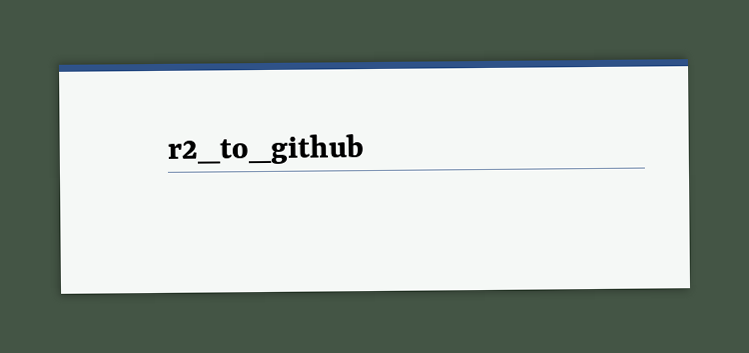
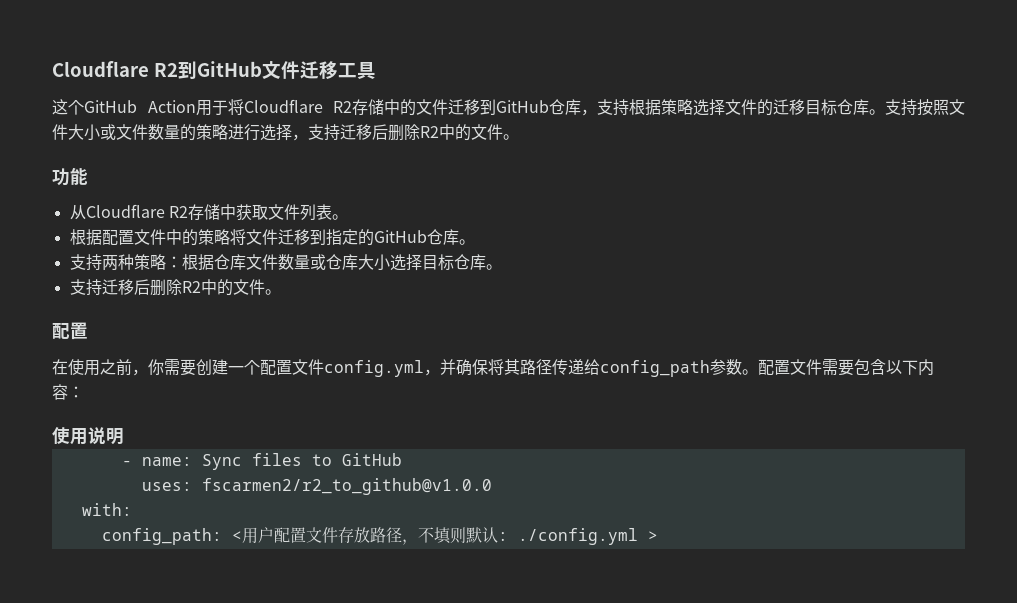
[167,134,364,165] r2_to_github -> [52,61,376,79] [52,99,965,116] [52,124,519,141] [52,167,88,186] [69,204,348,221] [69,229,475,246] [69,254,502,271] [69,279,281,296] [52,322,88,340] [52,359,934,377] [52,384,84,400] [52,427,124,445] [121,453,402,470] [141,478,492,495] [81,503,132,516] [101,527,658,545] Cloudflare R2到GitHub文件迁移工具 // 这个GitHub Action用于将Cloudflare R2存储中的文件迁移到GitHub仓库，支持根据策略选择文件的迁移目标仓库。支持按照文件大小或文件数量的策略进行选择，支持迁移后删除R2中的文件。 // 功能 // 从Cloudflare R2存储中获取文件列表。 // 根据配置文件中的策略将文件迁移到指定的GitHub仓库。 // 支持两种策略：根据仓库文件数量或仓库大小选择目标仓库。 // 支持迁移后删除R2中的文件。 // 配置 // 在使用之前，你需要创建一个配置文件config.yml，并确保将其路径传递给config_path参数。配置文件需要包含以下内容： // 使用说明 // - name: Sync files to GitHub // uses: fscarmen2/r2_to_github@v1.0.0 // with: // config_path: <用户配置文件存放路径，不填则默认: ./config.yml >

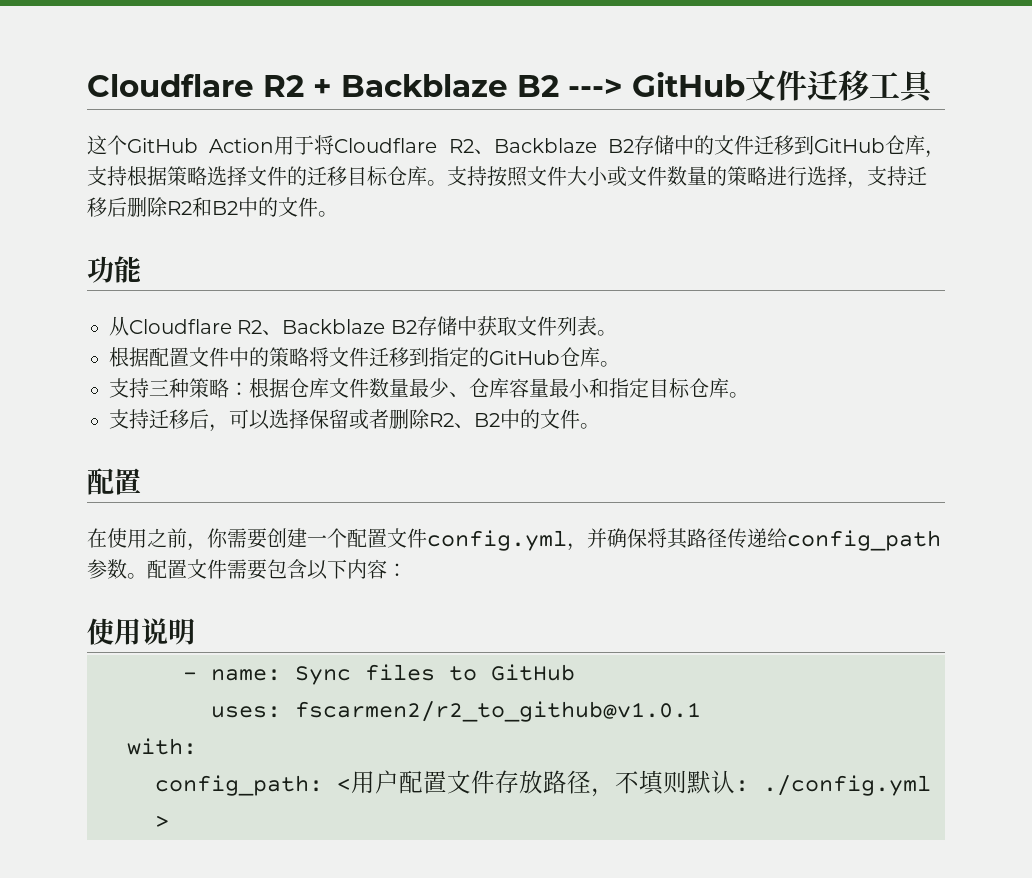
[52,61,197,79] Cloudflare R2到 -> [87,74,623,97] Cloudflare R2 + Backblaze B2 --->
(352, 107) none -> [473,138,634,154] 、Backblaze B2
(439, 132) none -> [192,197,238,217] 和B2
(188, 212) none -> [262,319,417,335] 、Backblaze B2
[101,255,118,270] 两 -> [149,379,169,396] 三
[309,254,422,271] 或仓库大小选择 -> [409,378,649,398] 最少、仓库容量最小和指定
[149,279,201,296] 删除R2 -> [209,409,500,432] ，可以选择保留或者删除R2、B2
[201,478,492,495] fscarmen2/r2_to_github@v1.0.0 -> [295,701,701,722] fscarmen2/r2_to_github@v1.0.1

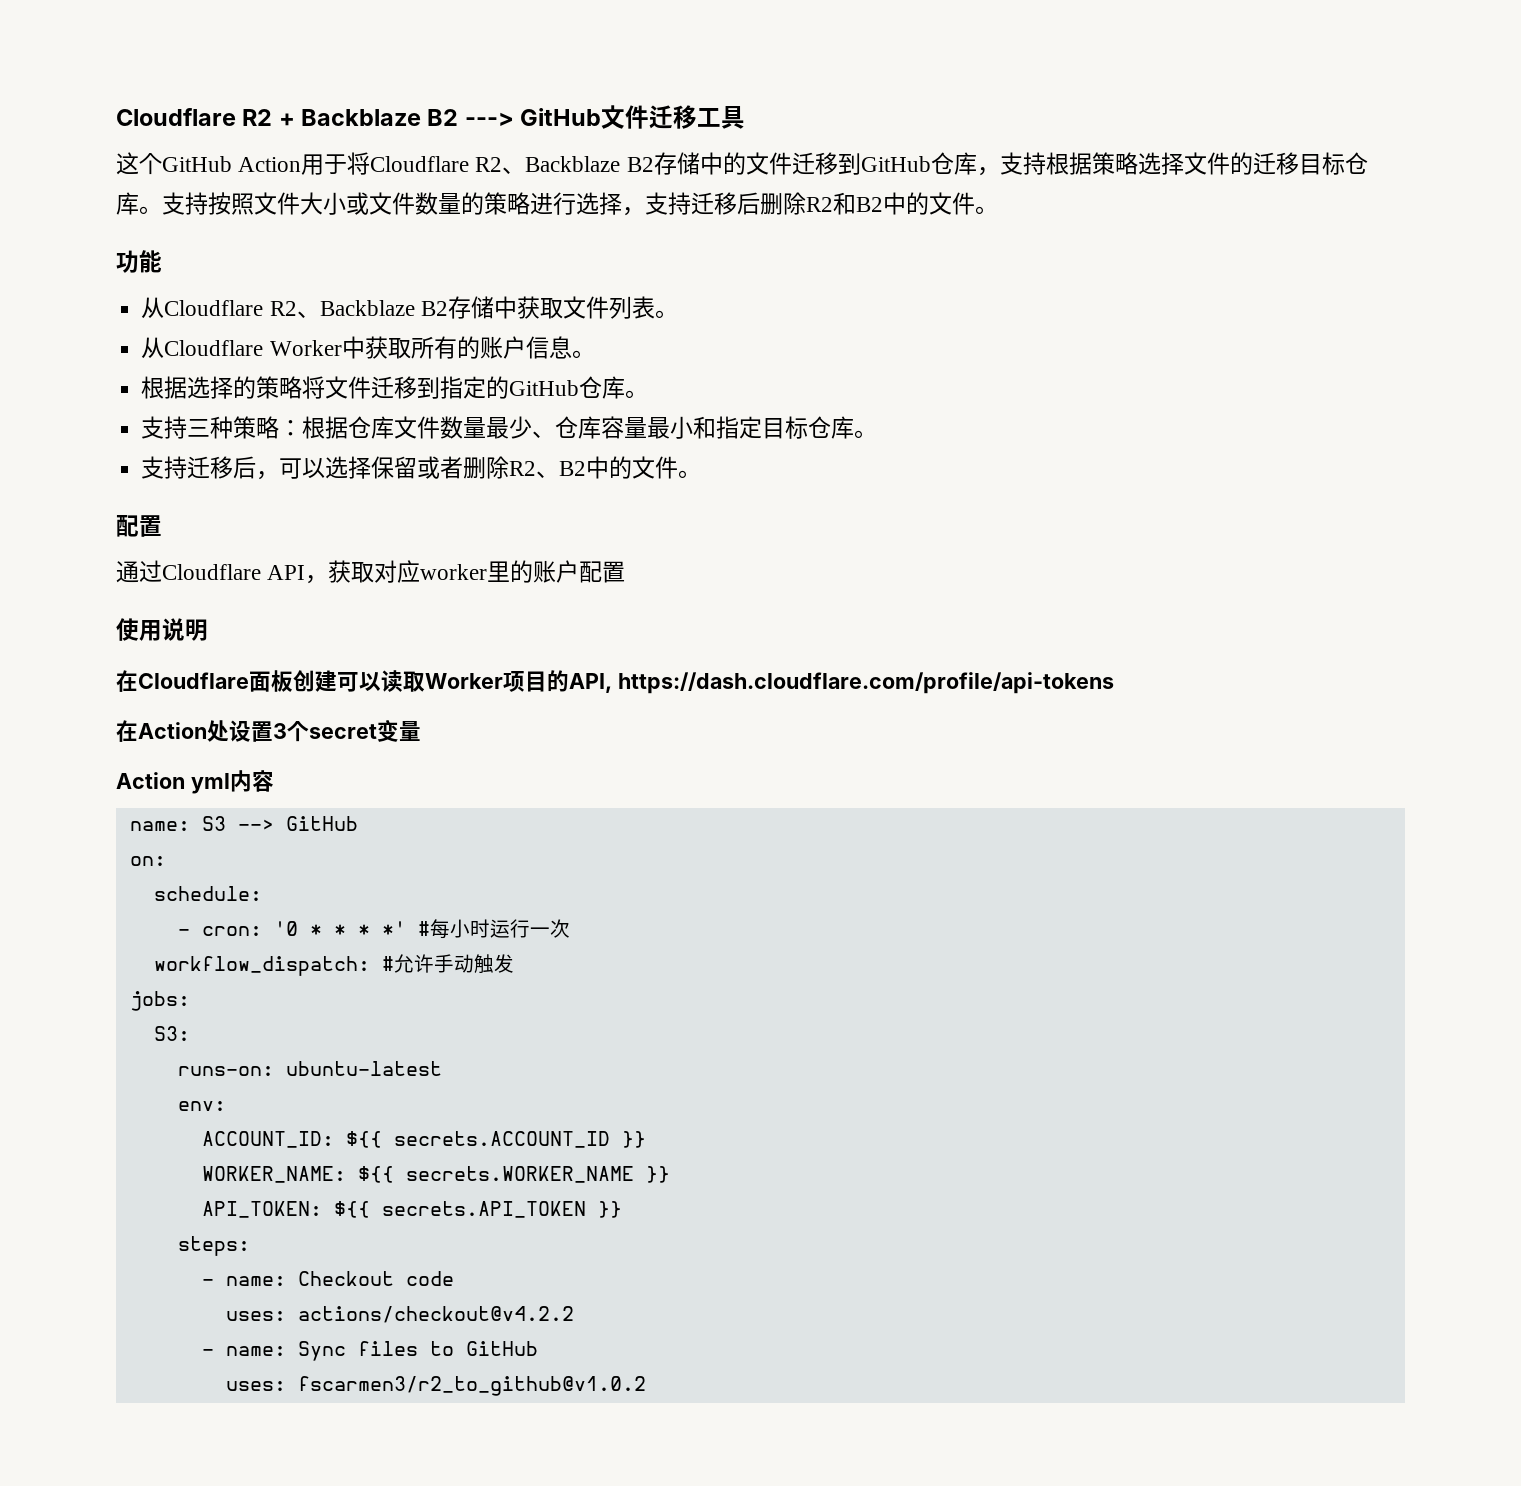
[109,347,249,367] // 根据配置文件中 -> [141,336,595,359] [141,376,234,399] // 从Cloudflare Worker中获取所有的账户信息。 // 根据选择
[87,528,941,551] [87,559,407,580] [87,618,195,645] 在使用之前，你需要创建一个配置文件config.yml，并确保将其路径传递给config_path参数。配置文件需要包含以下内容： // 使用说明 -> [116,560,626,584] [116,618,208,641] [116,670,1114,694] [116,720,421,742] [116,770,274,794] [129,816,358,831] [129,856,166,866] [153,886,262,901] [177,919,570,939] [153,954,514,976] [129,991,190,1011] [153,1026,190,1041] [177,1061,442,1076] [177,1101,226,1111] [201,1131,646,1148] [201,1166,670,1183] [201,1201,622,1218] [177,1236,250,1256] [201,1271,454,1286] [225,1306,574,1323] 通过Cloudflare API，获取对应worker里的账户配置 // 使用说明 // 在Cloudflare面板创建可以读取Worker项目的API, https://dash.cloudflare.com/profile/api-tokens // 在Action处设置3个secret变量 // Action yml内容 // name: S3 --> GitHub // on: // schedule: // - cron: '0 * * * *' #每小时运行一次 // workflow_dispatch: #允许手动触发 // jobs: // S3: // runs-on: ubuntu-latest // env: // ACCOUNT_ID: ${{ secrets.ACCOUNT_ID }} // WORKER_NAME: ${{ secrets.WORKER_NAME }} // API_TOKEN: ${{ secrets.API_TOKEN }} // steps: // - name: Checkout code // uses: actions/checkout@v4.2.2
[295,701,701,722] [127,738,197,755] [155,770,931,797] [155,815,169,828] fscarmen2/r2_to_github@v1.0.1 // with: // config_path: <用户配置文件存放路径，不填则默认: ./config.yml > -> [297,1376,646,1396] fscarmen3/r2_to_github@v1.0.2

